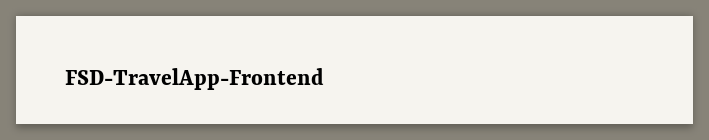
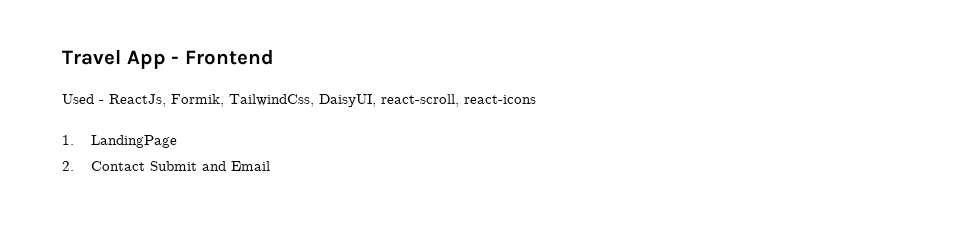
[65,68,324,90] FSD-TravelApp-Frontend -> [62,49,274,69] [62,94,536,107] [62,135,177,148] [62,161,270,171] Travel App - Frontend // Used - ReactJs, Formik, TailwindCss, DaisyUI, react-scroll, react-icons // 1. LandingPage // 2. Contact Submit and Email

